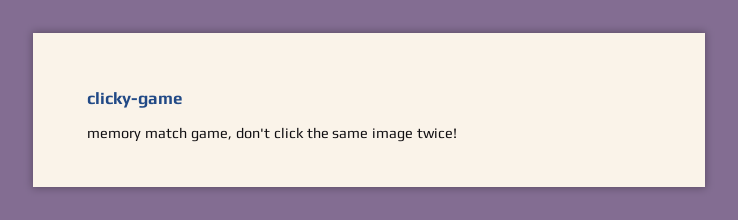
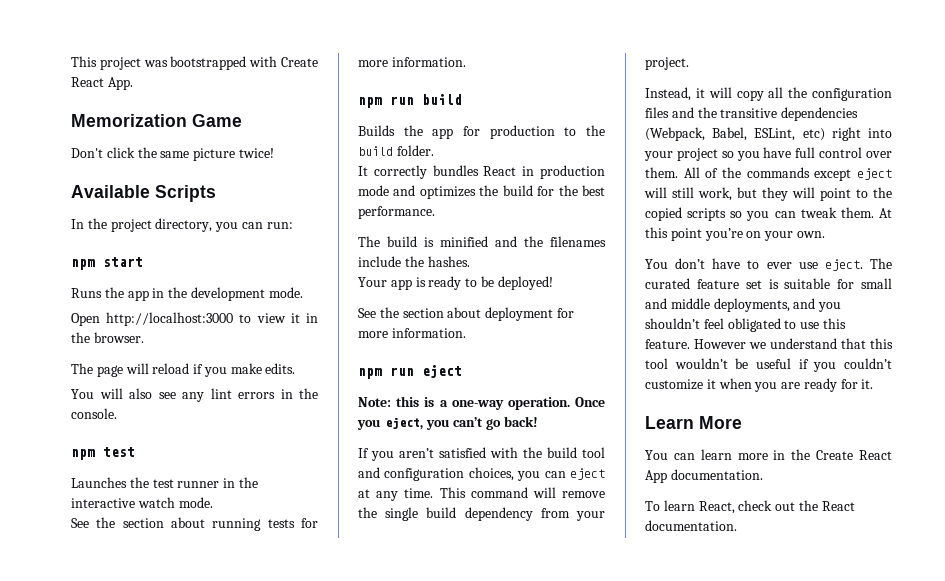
[87,92,183,108] [87,127,270,142] clicky-game // memory match game, don't -> [71,56,318,70] [71,77,133,90] [71,114,242,127] [71,148,103,158] This project was bootstrapped with Create React App. // Memorization Game // Don't
[372,128,414,142] image -> [193,148,236,161] picture
(458, 133) none -> [71,185,216,202] [71,218,293,232] [71,257,143,270] [71,287,303,301] [71,312,318,326] [71,332,144,343] [71,363,296,377] [71,388,318,402] [71,408,117,419] [71,447,135,460] [71,477,258,488] [71,497,213,508] [71,517,318,531] [358,57,466,67] [358,94,462,108] [358,125,605,139] [358,145,434,156] [358,165,605,179] [358,185,605,199] [358,206,435,219] [358,236,606,247] [358,256,470,267] [358,276,553,290] [358,307,574,321] [358,328,466,338] [358,365,462,379] [358,396,605,410] [357,416,538,430] [358,447,605,461] [358,467,605,481] [358,487,605,501] [358,507,605,521] [645,57,689,70] [645,87,892,101] [645,107,859,121] [645,127,892,141] [644,147,892,161] [645,167,892,181] [644,187,892,201] [645,207,892,221] [645,227,825,241] [645,258,892,271] [645,278,892,289] [645,298,842,312] [645,318,846,332] [645,338,893,349] [645,358,892,372] [645,378,874,392] [645,416,742,429] [645,449,892,460] [645,469,763,483] [645,500,855,514] [645,520,737,531] // Available Scripts // In the project directory, you can run: // npm start // Runs the app in the development mode. // Open http://localhost:3000 to view it in the browser. // The page will reload if you make edits. // You will also see any lint errors in the console. // npm test // Launches the test runner in the interactive watch mode. // See the section about running tests for more information. // npm run build // Builds the app for production to the build folder. // It correctly bundles React in production mode and optimizes the build for the best performance. // The build is minified and the filenames include the hashes. // Your app is ready to be deployed! // See the section about deployment for more information. // npm run eject // Note: this is a one-way operation. Once you eject, you can’t go back! // If you aren’t satisfied with the build tool and configuration choices, you can eject at any time. This command will remove the single build dependency from your project. // Instead, it will copy all the configuration files and the transitive dependencies (Webpack, Babel, ESLint, etc) right into your project so you have full control over them. All of the commands except eject will still work, but they will point to the copied scripts so you can tweak them. At this point you’re on your own. // You don’t have to ever use eject. The curated feature set is suitable for small and middle deployments, and you shouldn’t feel obligated to use this feature. However we understand that this tool wouldn’t be useful if you couldn’t customize it when you are ready for it. // Learn More // You can learn more in the Create React App documentation. // To learn React, check out the React documentation.

